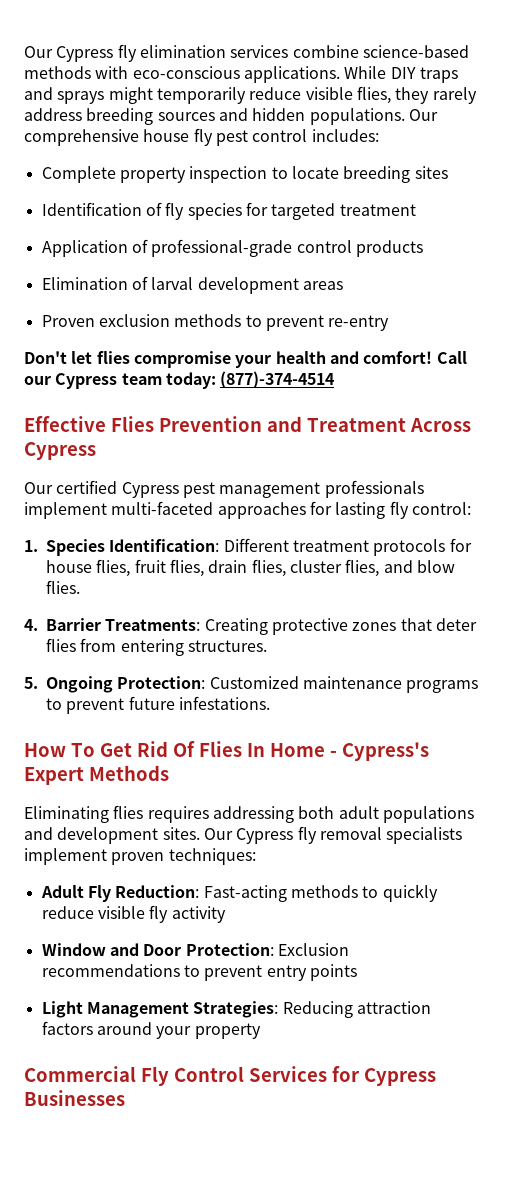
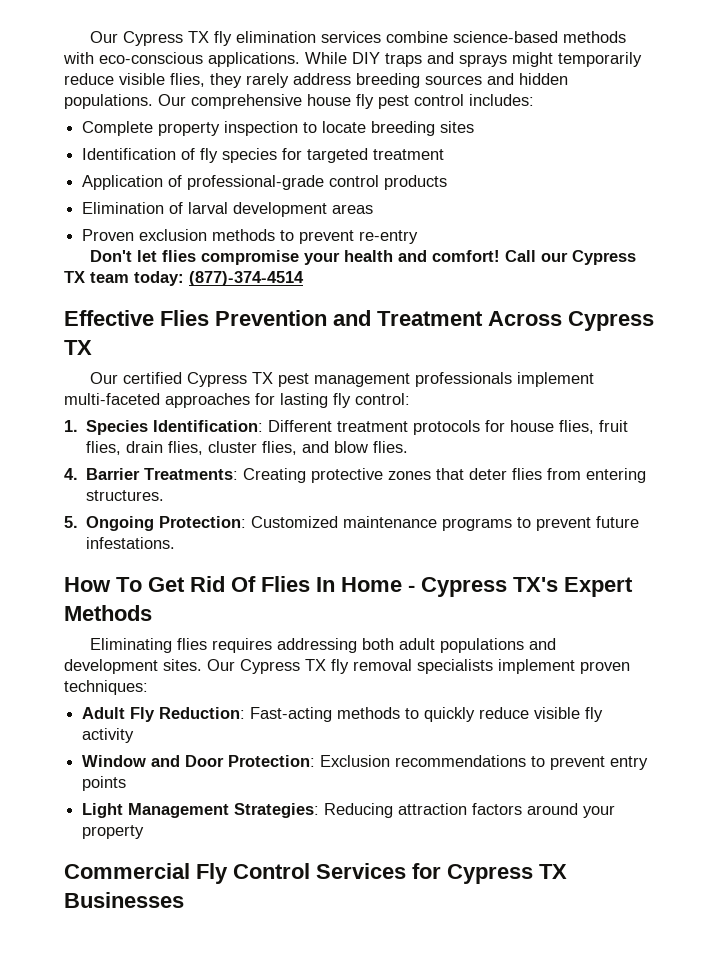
[24,46,114,62] Our Cypress -> [89,31,209,46] Our Cypress TX
(118, 381) none -> [64,271,85,283] TX
(96, 451) none -> [64,340,92,355] TX
(179, 490) none -> [251,372,273,384] TX
[341,742,429,761] Cypress's -> [421,577,558,597] Cypress TX's
(294, 836) none -> [305,659,326,671] TX
(436, 1077) none -> [539,864,567,879] TX

